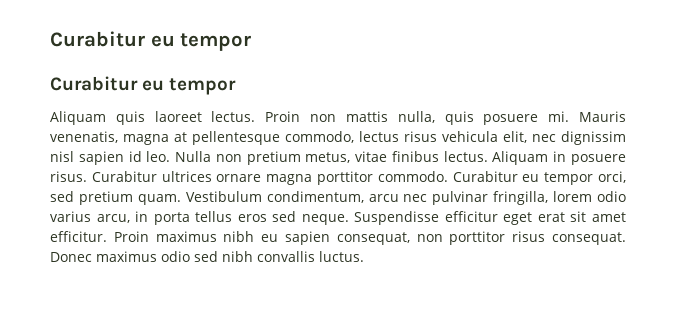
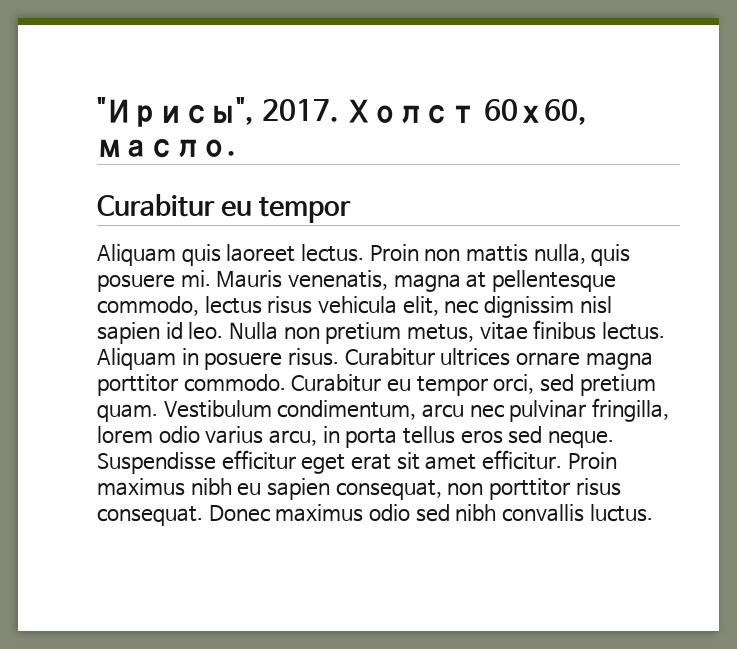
[50,31,252,51] Curabitur eu tempor -> [97,97,588,127] [97,138,236,158] "Ирисы", 2017. Холст 60х60, масло.

